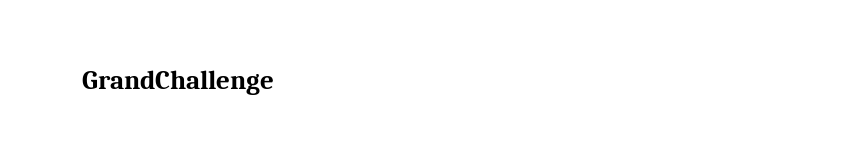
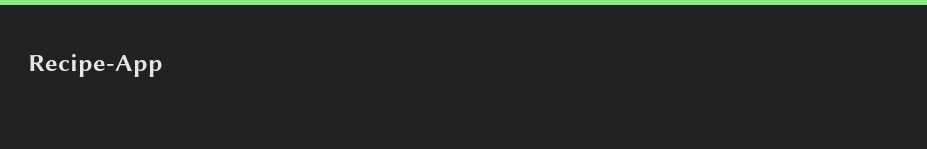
[82,70,274,95] GrandChallenge -> [28,54,163,77] Recipe-App

